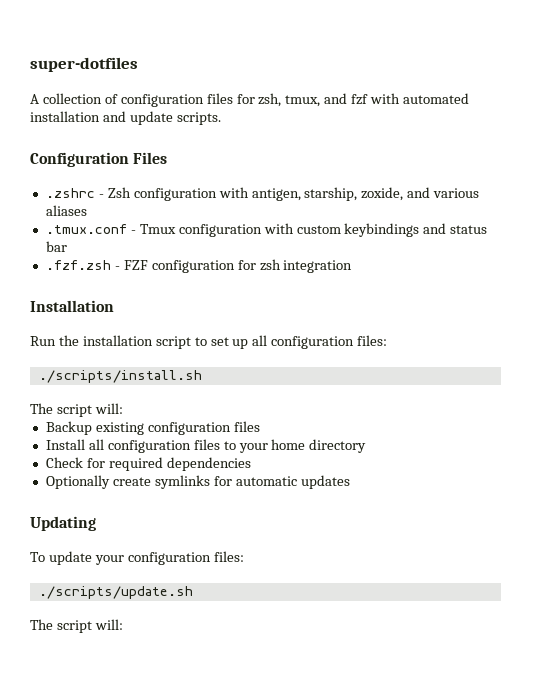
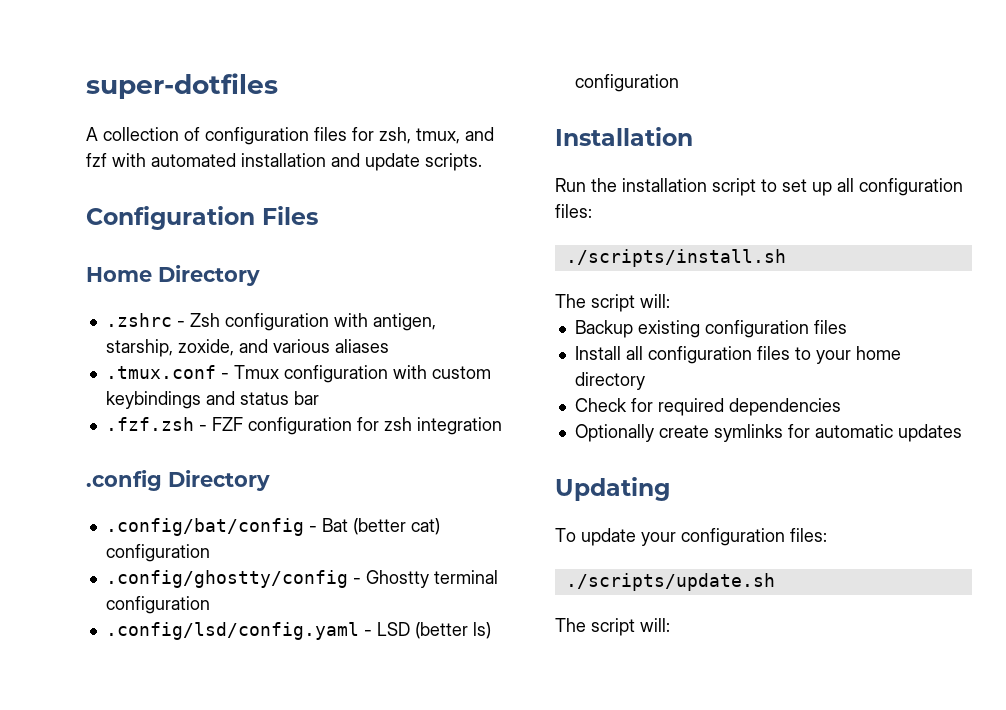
(168, 158) none -> [86,265,260,286] // Home Directory
(353, 266) none -> [86,470,270,491] [105,518,440,536] [105,544,210,562] [105,570,498,588] [105,596,210,614] [105,622,491,640] [574,74,679,92] // .config Directory // .config/bat/config - Bat (better cat) configuration // .config/ghostty/config - Ghostty terminal configuration // .config/lsd/config.yaml - LSD (better ls) configuration

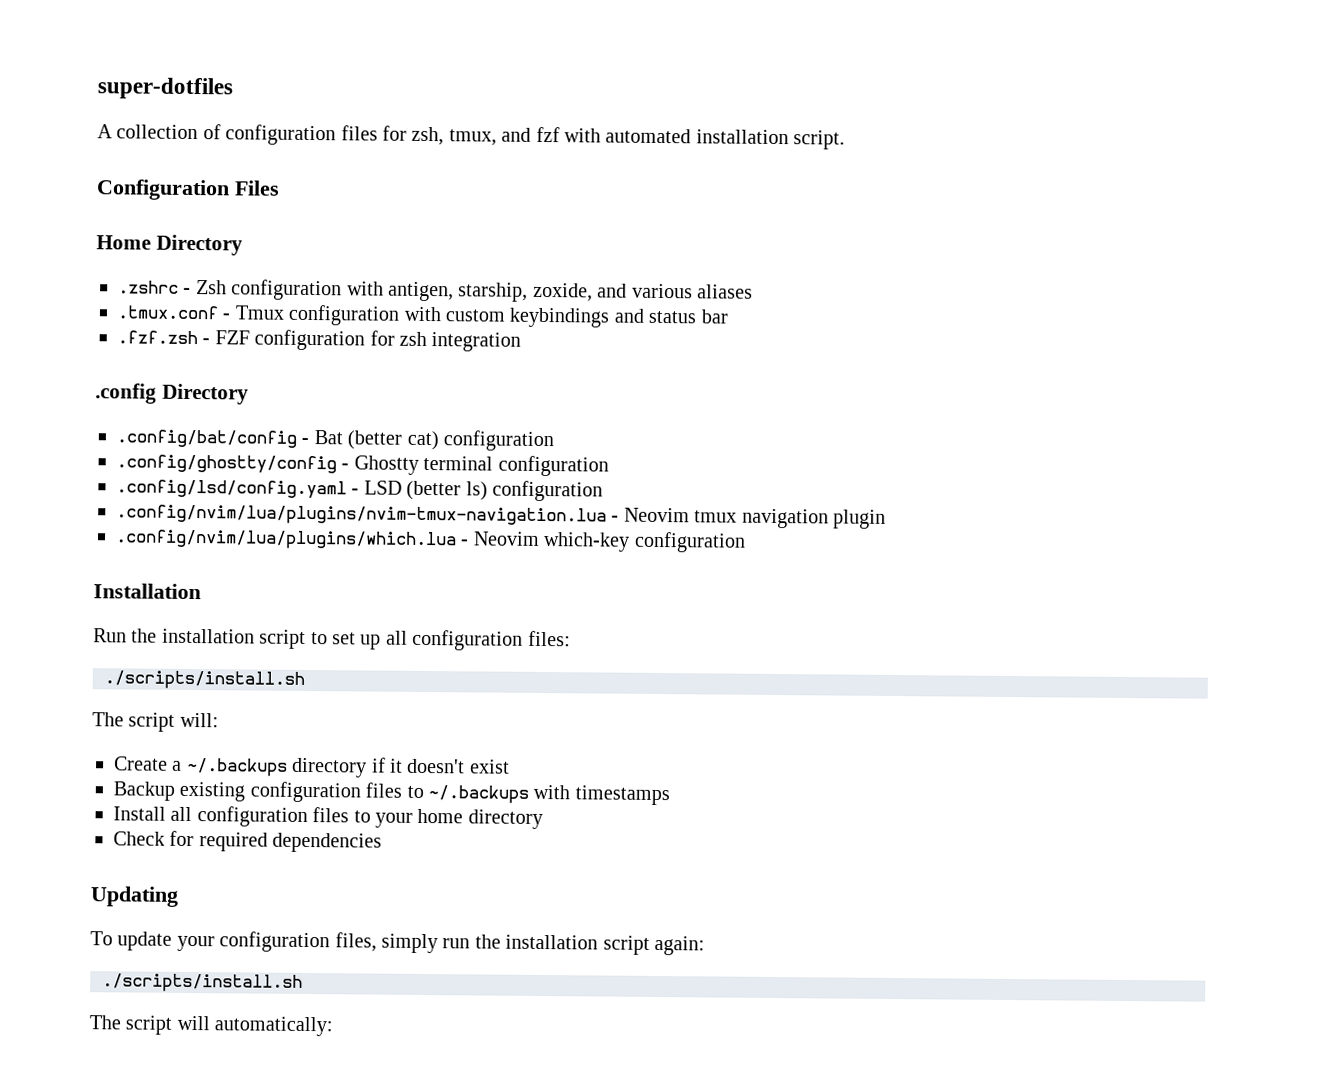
[331,153,482,171] and update scripts. -> [793,130,846,150] script.
(679, 83) none -> [116,504,886,529] [115,529,746,553] // .config/nvim/lua/plugins/nvim-tmux-navigation.lua - Neovim tmux navigation plugin // .config/nvim/lua/plugins/which.lua - Neovim which-key configuration
(670, 301) none -> [114,756,510,778] // Create a ~/.backups directory if it doesn't exist
(847, 327) none -> [406,784,670,806] to ~/.backups with timestamps
[574,424,962,442] // Optionally create symlinks for automatic updates -> (383, 842) none
[790,528,827,542] [565,573,775,591] [555,618,670,636] files: // ./scripts/update.sh // The script will: -> [334,932,705,956] [102,973,303,993] [89,1015,334,1037] files, simply run the installation script again: // ./scripts/install.sh // The script will automatically:

